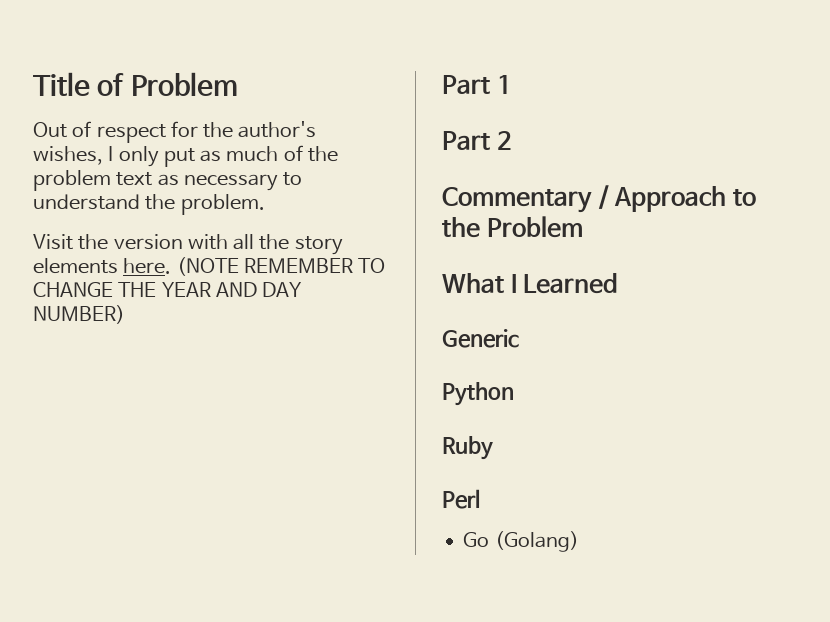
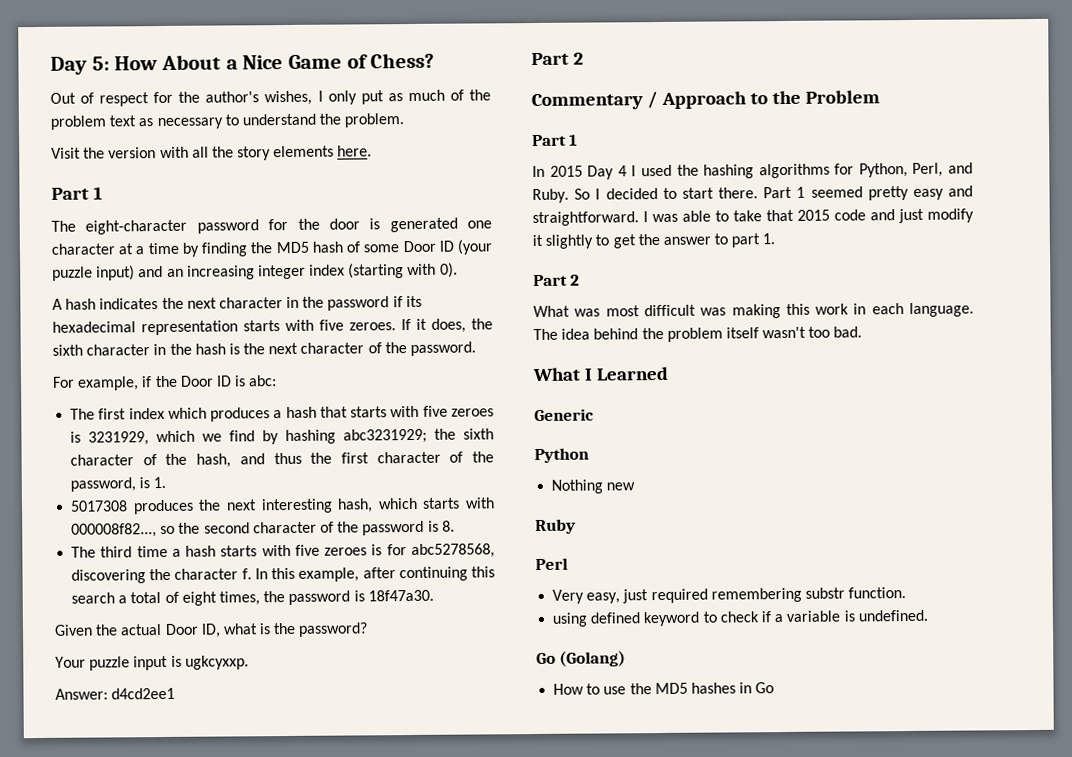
[33,72,238,96] Title of Problem -> [50,52,435,75] Day 5: How About a Nice Game of Chess?
[176,257,386,276] [33,282,303,297] [33,305,125,324] [442,75,512,94] (NOTE REMEMBER TO CHANGE THE YEAR AND DAY NUMBER) // Part 1 -> [51,186,103,200] [51,217,492,235] [51,239,493,257] [52,262,458,281] [52,295,422,311] [52,318,493,336] [52,341,477,357] [52,375,278,391] [70,405,494,422] [70,428,495,446] [70,451,494,468] [70,476,167,492] [70,497,495,515] [71,520,455,538] [71,543,495,559] [71,566,495,584] [71,589,434,606] [54,622,369,638] [55,655,249,671] [55,687,176,700] // Part 1 // The eight-character password for the door is generated one character at a time by finding the MD5 hash of some Door ID (your puzzle input) and an increasing integer index (starting with 0). // A hash indicates the next character in the password if its hexadecimal representation starts with five zeroes. If it does, the sixth character in the hash is the next character of the password. // For example, if the Door ID is abc: // The first index which produces a hash that starts with five zeroes is 3231929, which we find by hashing abc3231929; the sixth character of the hash, and thus the first character of the password, is 1. // 5017308 produces the next interesting hash, which starts with 000008f82..., so the second character of the password is 8. // The third time a hash starts with five zeroes is for abc5278568, discovering the character f. In this example, after continuing this search a total of eight times, the password is 18f47a30. // Given the actual Door ID, what is the password? // Your puzzle input is ugkcyxxp. // Answer: d4cd2ee1
(583, 227) none -> [532,134,579,147] [532,162,973,180] [532,185,973,204] [532,208,974,227] [532,233,776,249] [533,274,581,287] [533,302,974,319] [533,326,863,342] // Part 1 // In 2015 Day 4 I used the hashing algorithms for Python, Perl, and Ruby. So I decided to start there. Part 1 seemed pretty easy and straightforward. I was able to take that 2015 code and just modify it slightly to get the answer to part 1. // Part 2 // What was most difficult was making this work in each language. The idea behind the problem itself wasn't too bad.
(514, 394) none -> [551,479,636,494] // Nothing new
[463,531,579,552] Go (Golang) -> [552,587,907,604] [552,609,928,627] [536,650,627,667] [553,682,775,695] Very easy, just required remembering substr function. // using defined keyword to check if a variable is undefined. // Go (Golang) // How to use the MD5 hashes in Go

